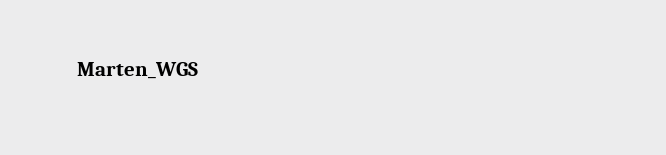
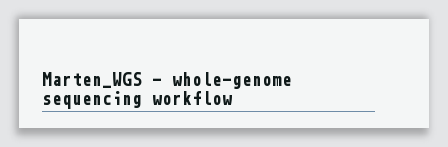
(198, 70) none -> [152,72,292,89] [42,91,232,109] - whole-genome sequencing workflow

